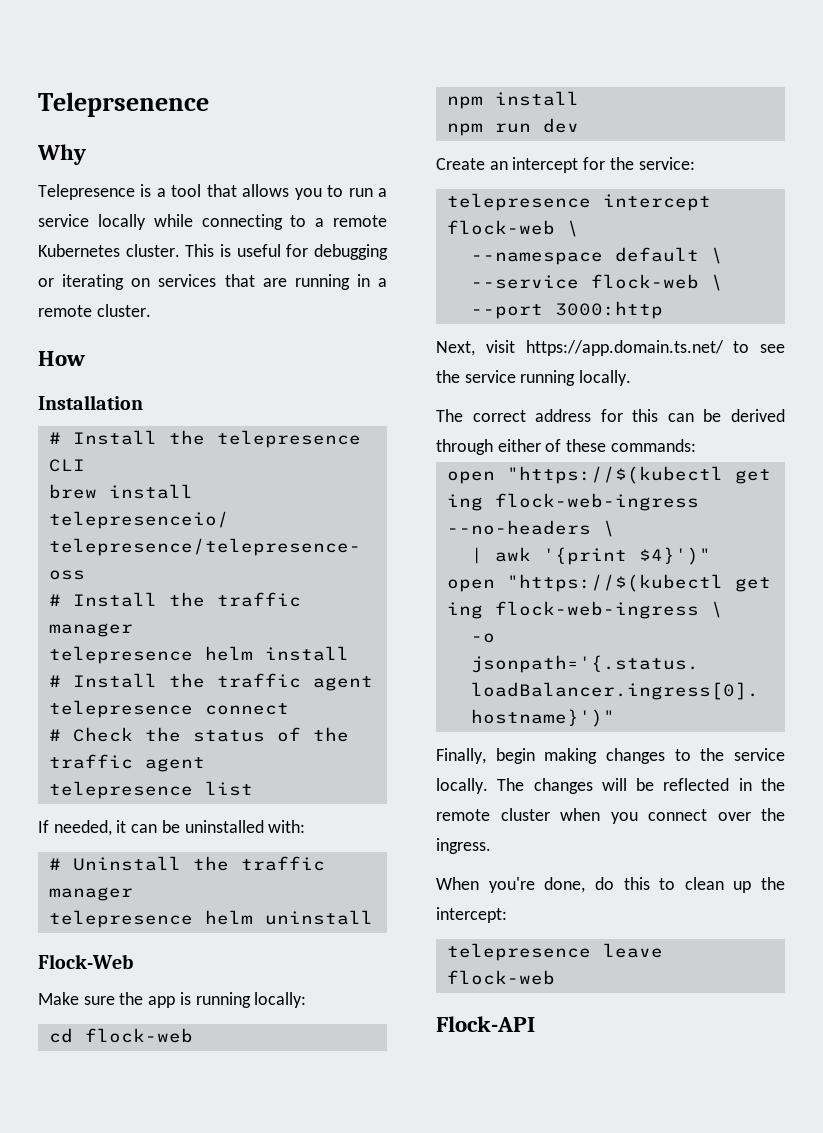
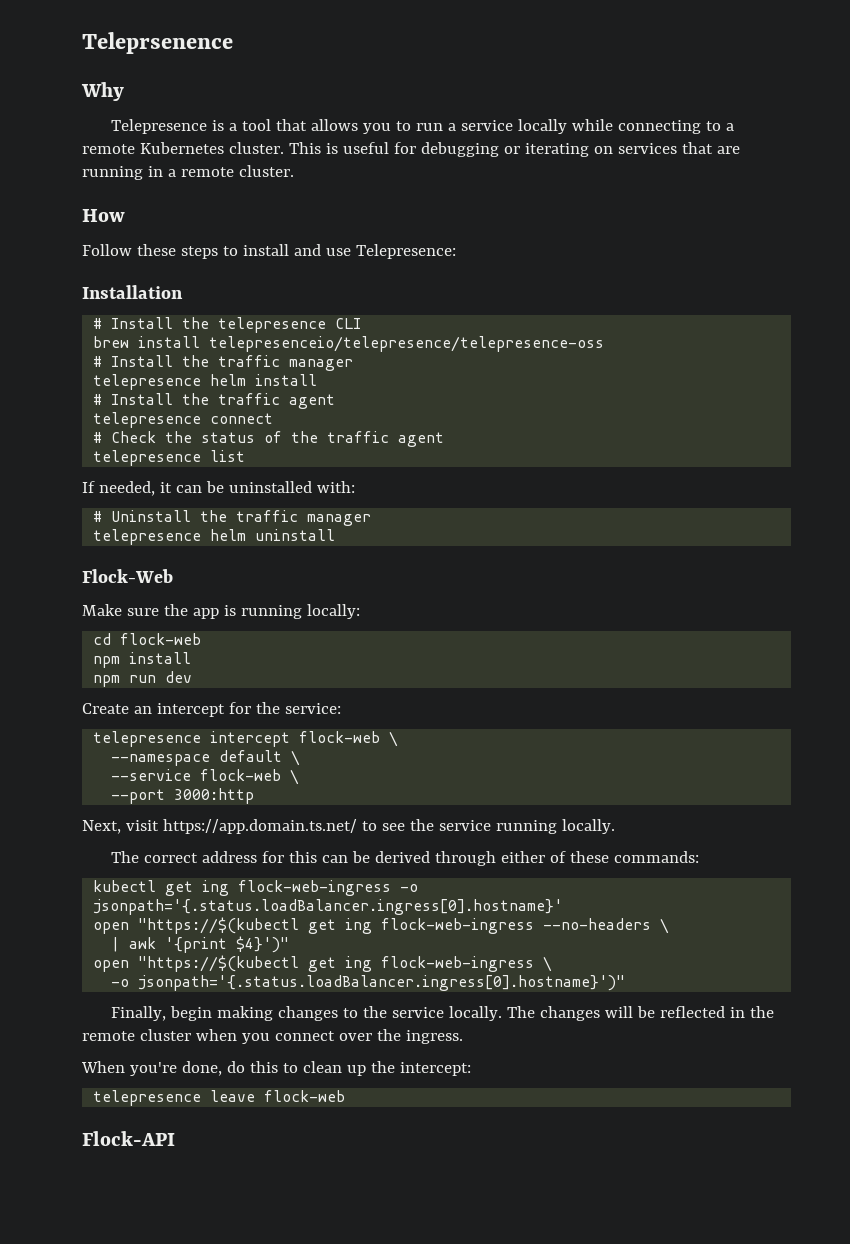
(85, 358) none -> [82,244,456,259] // Follow these steps to install and use Telepresence:
(696, 445) none -> [93,880,419,896] [93,899,564,915] // kubectl get ing flock-web-ingress -o jsonpath='{.status.loadBalancer.ingress[0].hostname}'

